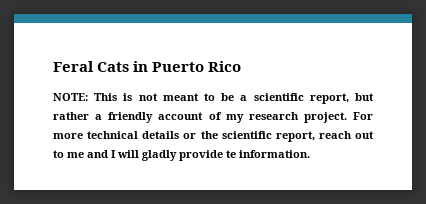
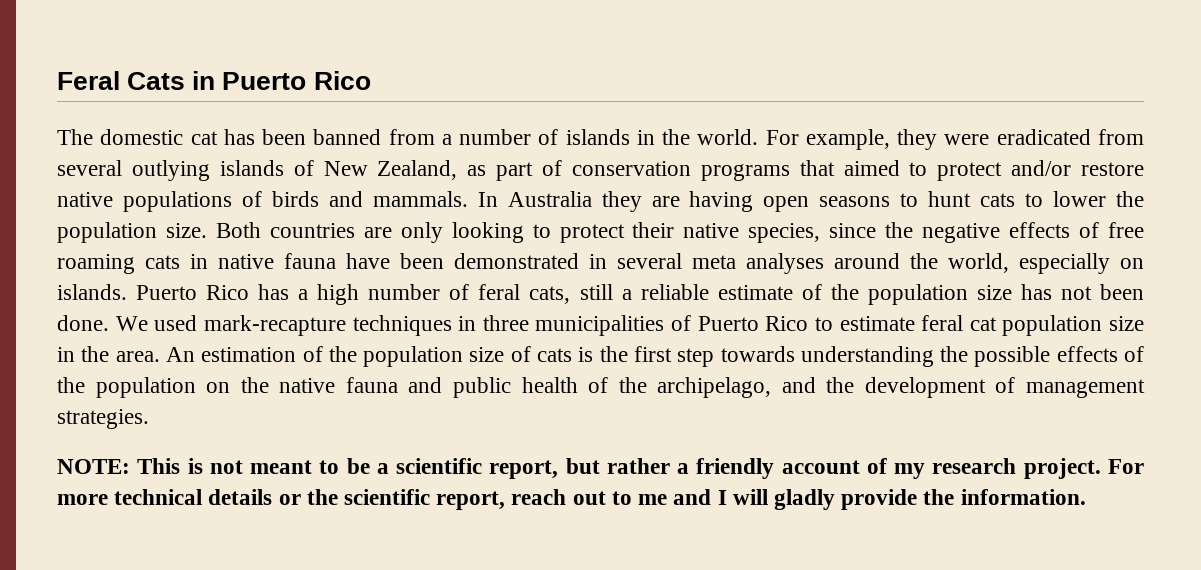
(242, 66) none -> [57,129,1145,150] [57,160,1144,181] [57,191,1144,212] [57,222,1144,243] [57,253,1144,274] [57,284,1144,305] [57,315,1144,336] [57,346,1144,367] [57,377,1145,398] [57,409,149,429] // The domestic cat has been banned from a number of islands in the world. For example, they were eradicated from several outlying islands of New Zealand, as part of conservation programs that aimed to protect and/or restore native populations of birds and mammals. In Australia they are having open seasons to hunt cats to lower the population size. Both countries are only looking to protect their native species, since the negative effects of free roaming cats in native fauna have been demonstrated in several meta analyses around the world, especially on islands. Puerto Rico has a high number of feral cats, still a reliable estimate of the population size has not been done. We used mark-recapture techniques in three municipalities of Puerto Rico to estimate feral cat population size in the area. An estimation of the population size of cats is the first step towards understanding the possible effects of the population on the native fauna and public health of the archipelago, and the development of management strategies.
[226,150,236,158] te -> [923,489,955,505] the

